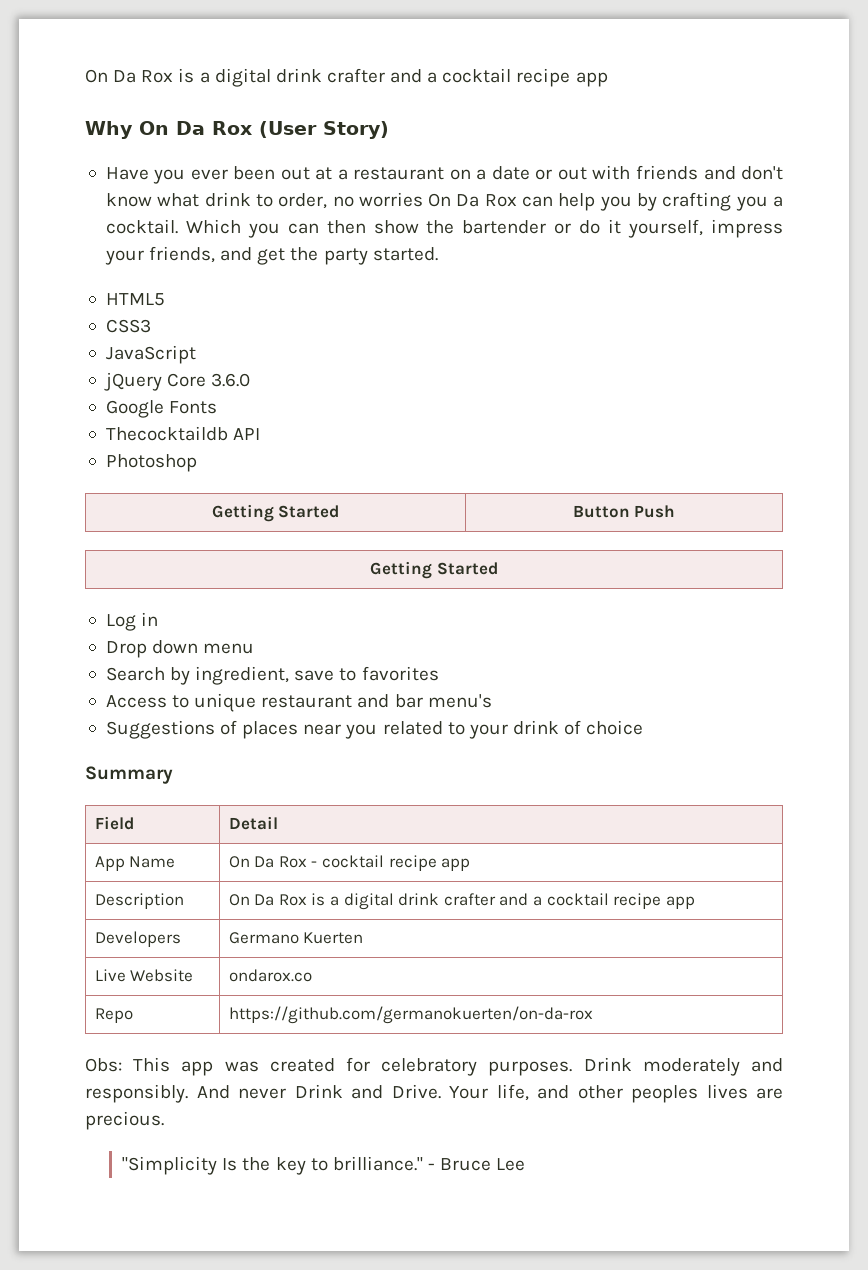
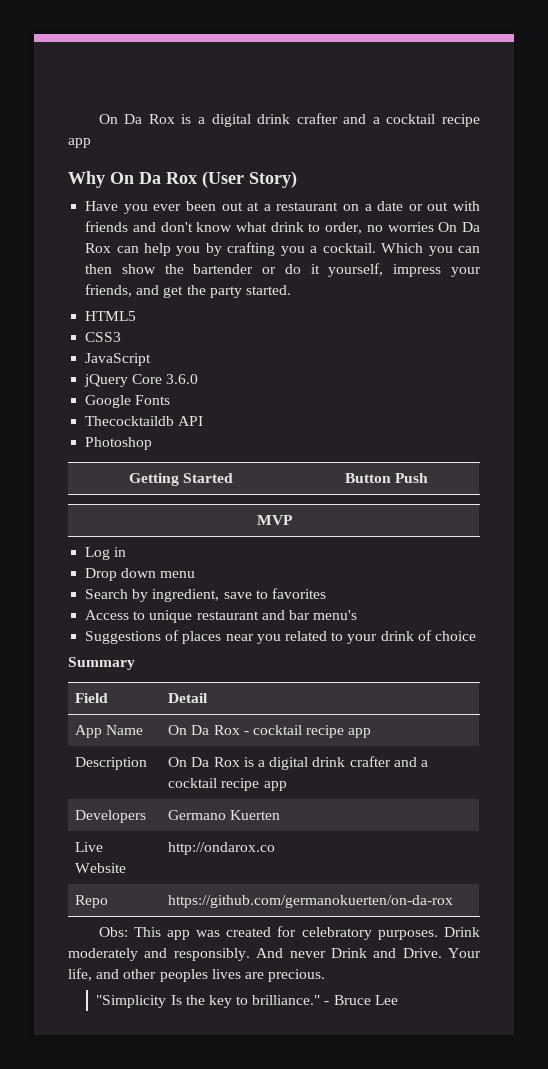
[370,561,498,579] Getting Started -> [256,515,293,525] MVP
[228,969,312,982] ondarox.co -> [168,842,276,855] http://ondarox.co

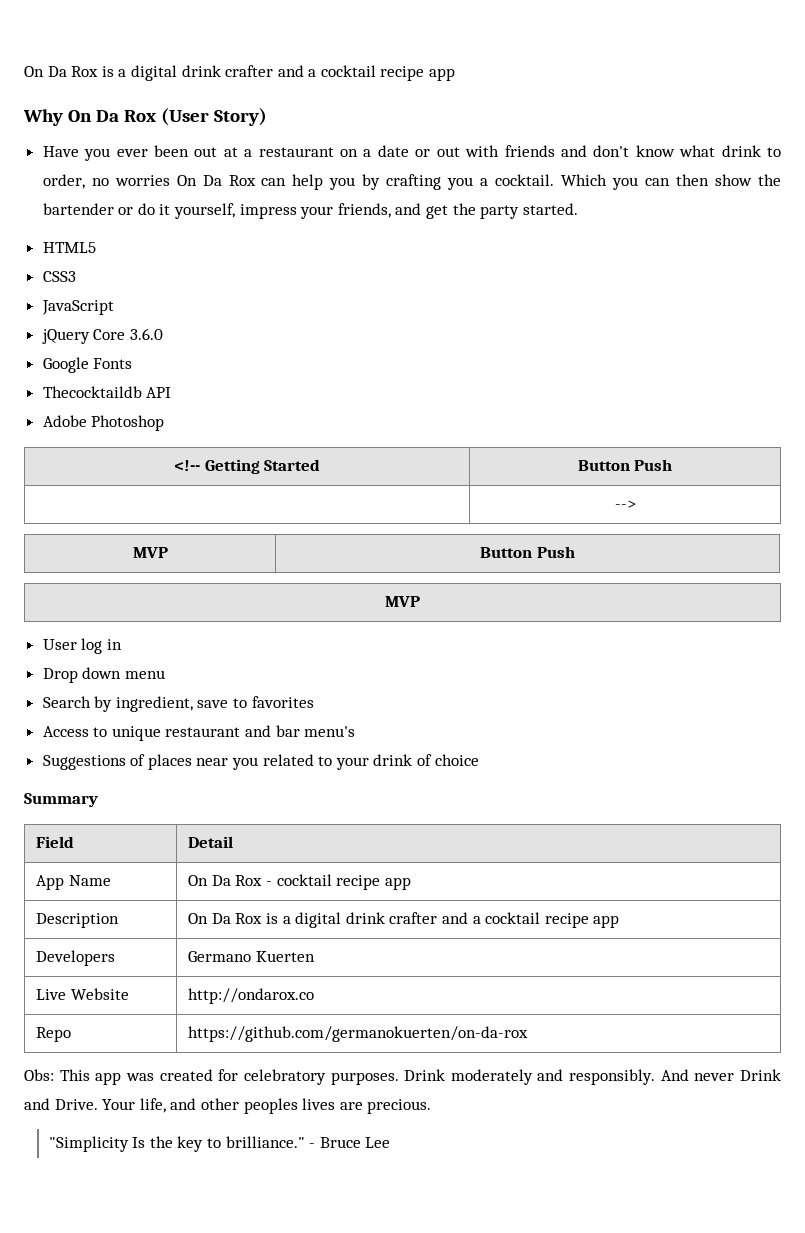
(204, 421) none -> [42,415,87,427] Adobe
(153, 443) none -> [173,460,200,471] <!--
(429, 478) none -> [614,500,636,509] [132,547,168,558] [480,546,575,558] // | --> // MVP | Button Push
[85,547,111,560] Log -> [42,638,103,654] User log

